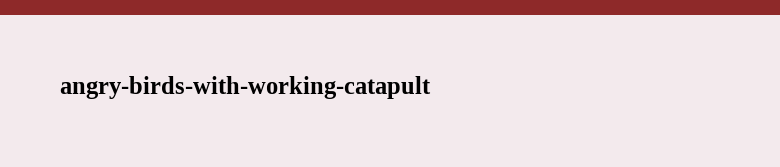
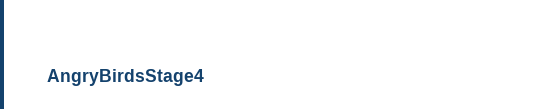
[60,76,431,99] angry-birds-with-working-catapult -> [47,69,204,86] AngryBirdsStage4

